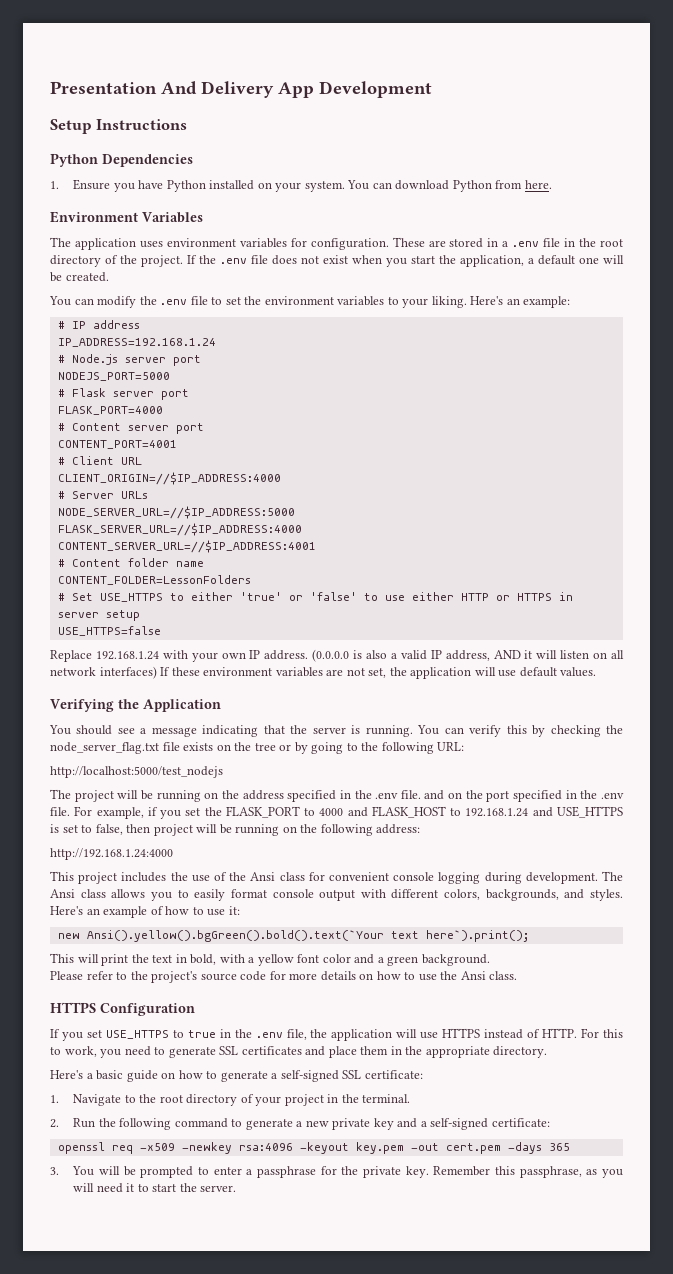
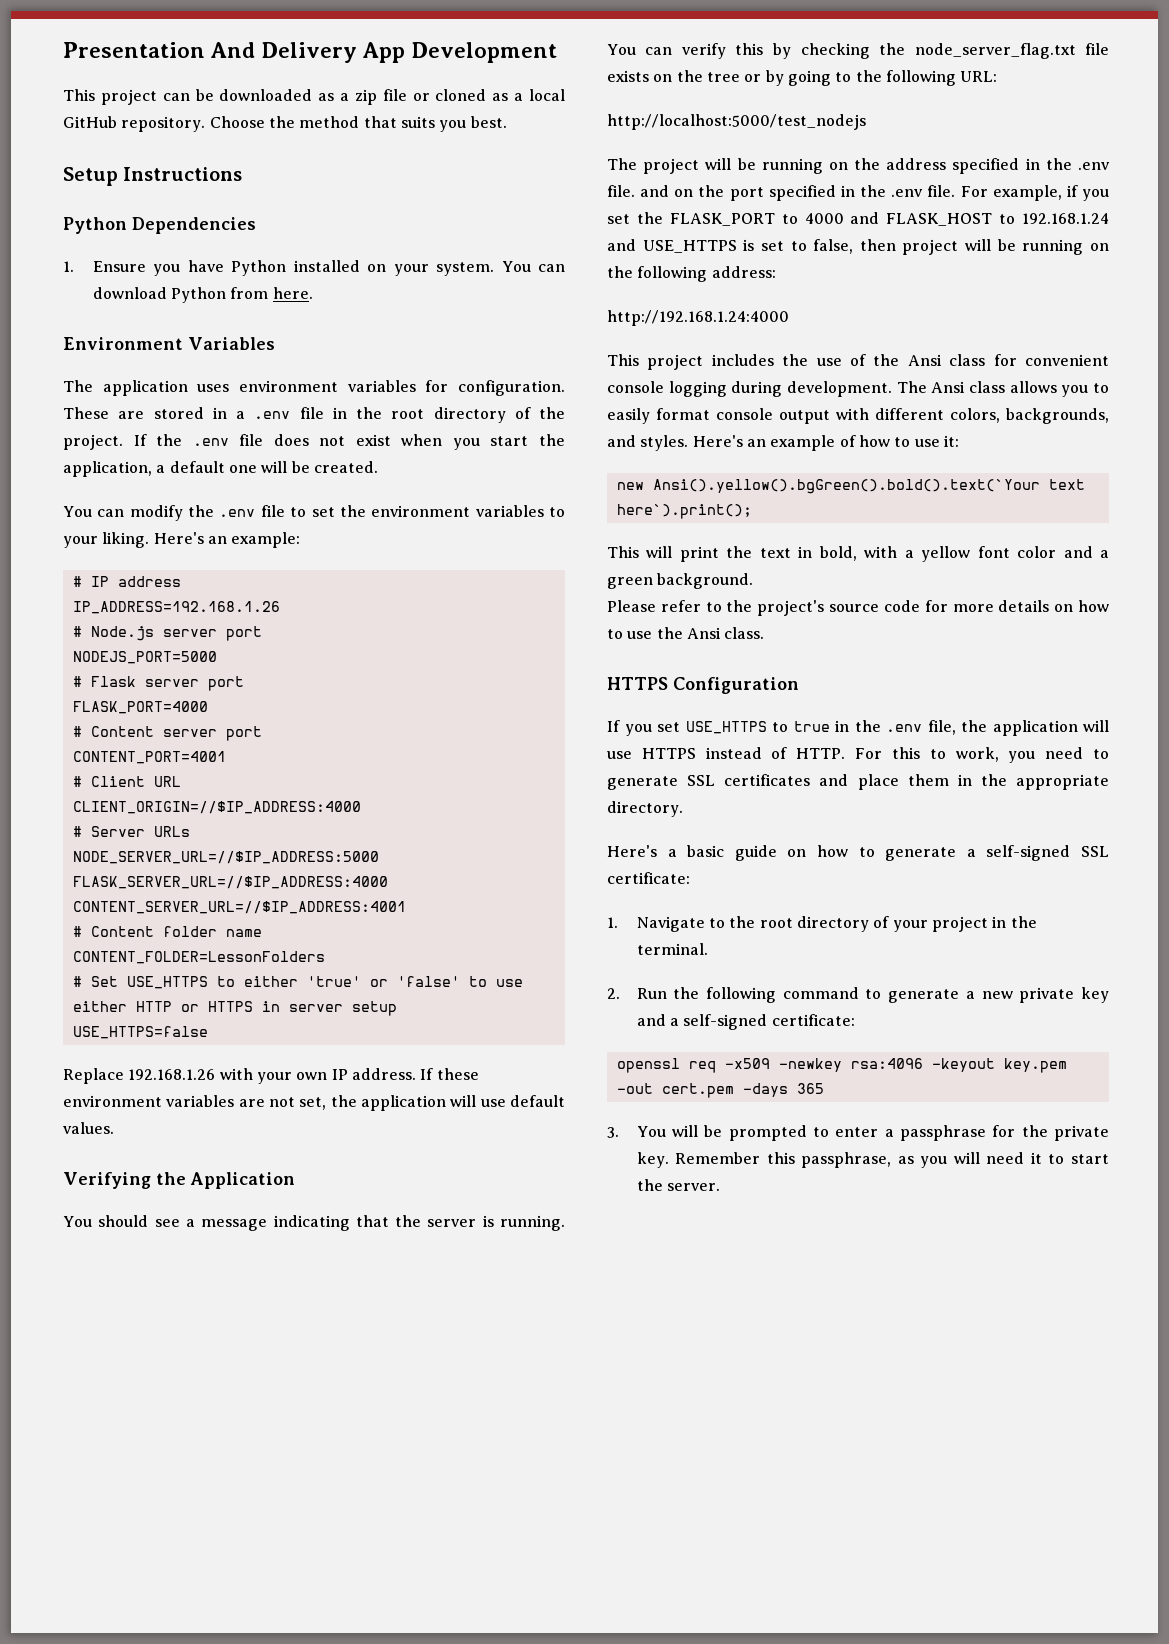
(432, 89) none -> [63,89,566,105] [63,116,507,132] // This project can be downloaded as a zip file or cloned as a local GitHub repository. Choose the method that suits you best.
[57,338,216,347] IP_ADDRESS=192.168.1.24 -> [72,601,280,614] IP_ADDRESS=192.168.1.26
[95,651,159,660] 192.168.1.24 -> [128,1069,216,1080] 192.168.1.26
[312,649,624,662] [50,666,157,679] (0.0.0.0 is also a valid IP address, AND it will listen on all network interfaces) -> (416, 1074) none

